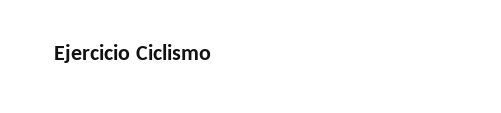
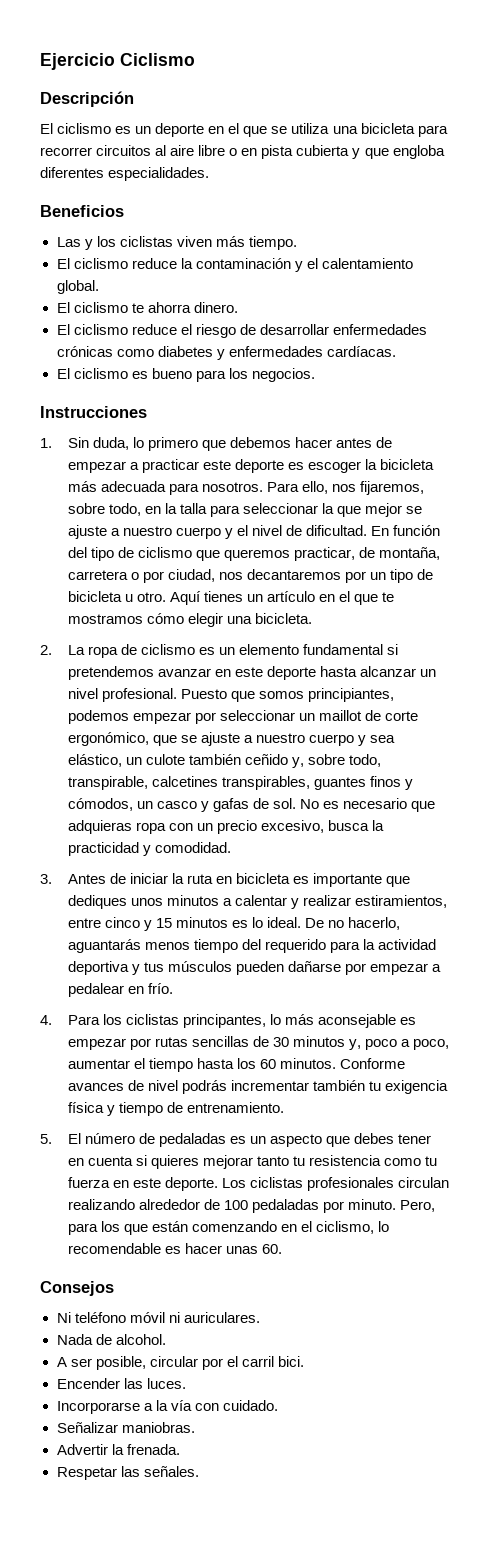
(211, 52) none -> [40,91,134,107] [40,123,448,137] [40,145,445,159] [40,167,210,181] [40,205,124,217] [56,236,297,250] [56,258,413,272] [56,280,99,294] [56,302,238,313] [56,324,427,338] [56,346,396,360] [56,368,315,382] [40,406,147,418] [40,437,393,451] [67,459,435,473] [67,481,425,495] [67,503,423,517] [67,525,441,539] [67,547,441,561] [67,569,434,583] [67,591,395,605] [67,613,312,627] [40,644,399,658] [67,666,437,680] [67,688,394,702] [67,710,419,724] [67,732,396,746] [67,754,382,768] [67,776,413,790] [67,798,436,812] [67,820,385,834] [67,842,231,856] [40,873,411,887] [67,895,448,909] [67,917,401,931] [67,939,437,953] [67,961,442,975] [67,983,173,997] [40,1014,417,1028] [67,1036,450,1050] [67,1058,406,1072] [67,1080,449,1094] [67,1102,284,1116] [40,1133,432,1147] [67,1155,438,1169] [67,1177,450,1191] [67,1199,436,1213] [67,1221,390,1235] [67,1243,282,1254] [40,1281,114,1296] [56,1312,260,1323] [56,1334,166,1345] [56,1356,304,1370] [56,1378,186,1389] [56,1400,278,1414] [56,1422,195,1433] [56,1444,180,1455] [56,1466,199,1480] // Descripción // El ciclismo es un deporte en el que se utiliza una bicicleta para recorrer circuitos al aire libre o en pista cubierta y que engloba diferentes especialidades. // Beneficios // Las y los ciclistas viven más tiempo. // El ciclismo reduce la contaminación y el calentamiento global. // El ciclismo te ahorra dinero. // El ciclismo reduce el riesgo de desarrollar enfermedades crónicas como diabetes y enfermedades cardíacas. // El ciclismo es bueno para los negocios. // Instrucciones // 1. Sin duda, lo primero que debemos hacer antes de empezar a practicar este deporte es escoger la bicicleta más adecuada para nosotros. Para ello, nos fijaremos, sobre todo, en la talla para seleccionar la que mejor se ajuste a nuestro cuerpo y el nivel de dificultad. En función del tipo de ciclismo que queremos practicar, de montaña, carretera o por ciudad, nos decantaremos por un tipo de bicicleta u otro. Aquí tienes un artículo en el que te mostramos cómo elegir una bicicleta. // 2. La ropa de ciclismo es un elemento fundamental si pretendemos avanzar en este deporte hasta alcanzar un nivel profesional. Puesto que somos principiantes, podemos empezar por seleccionar un maillot de corte ergonómico, que se ajuste a nuestro cuerpo y sea elástico, un culote también ceñido y, sobre todo, transpirable, calcetines transpirables, guantes finos y cómodos, un casco y gafas de sol. No es necesario que adquieras ropa con un precio excesivo, busca la practicidad y comodidad. // 3. Antes de iniciar la ruta en bicicleta es importante que dediques unos minutos a calentar y realizar estiramientos, entre cinco y 15 minutos es lo ideal. De no hacerlo, aguantarás menos tiempo del requerido para la actividad deportiva y tus músculos pueden dañarse por empezar a pedalear en frío. // 4. Para los ciclistas principantes, lo más aconsejable es empezar por rutas sencillas de 30 minutos y, poco a poco, aumentar el tiempo hasta los 60 minutos. Conforme avances de nivel podrás incrementar también tu exigencia física y tiempo de entrenamiento. // 5. El número de pedaladas es un aspecto que debes tener en cuenta si quieres mejorar tanto tu resistencia como tu fuerza en este deporte. Los ciclistas profesionales circulan realizando alrededor de 100 pedaladas por minuto. Pero, para los que están comenzando en el ciclismo, lo recomendable es hacer unas 60. // Consejos // Ni teléfono móvil ni auriculares. // Nada de alcohol. // A ser posible, circular por el carril bici. // Encender las luces. // Incorporarse a la vía con cuidado. // Señalizar maniobras. // Advertir la frenada. // Respetar las señales.

